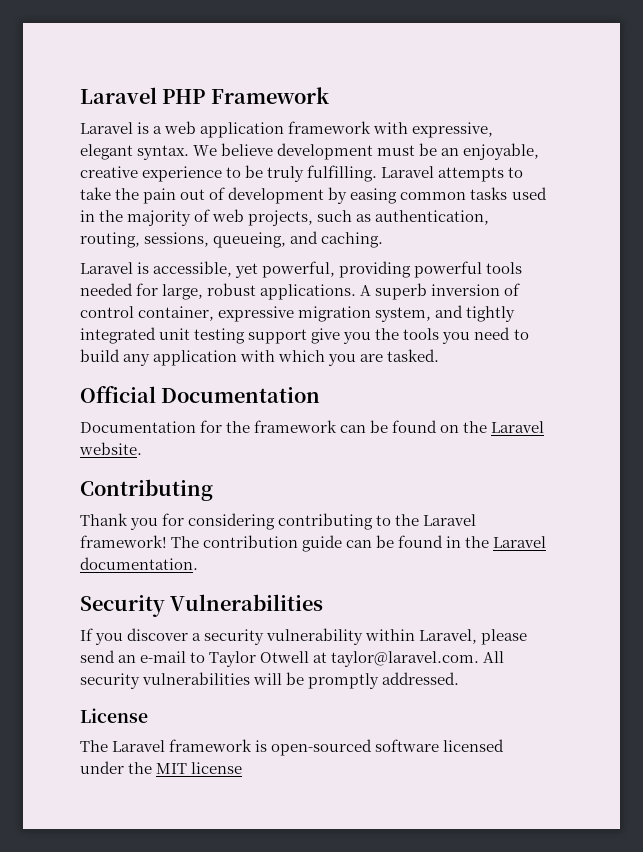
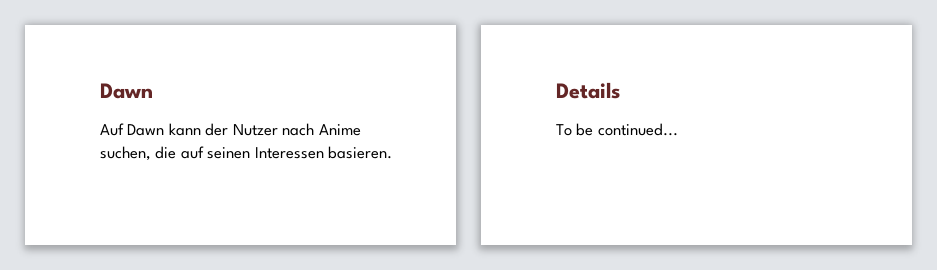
[80,87,329,104] [80,121,494,138] [80,143,540,160] [80,165,524,182] [80,187,547,204] [80,209,490,226] [80,231,384,248] [80,261,523,278] [80,283,521,300] [80,305,516,322] [80,327,529,344] [80,349,440,366] [80,386,321,403] [80,420,545,433] [79,442,142,455] [80,479,213,501] [80,513,477,530] [80,535,547,552] [80,557,198,570] [80,594,324,617] [80,628,528,645] [80,650,505,667] [80,672,460,689] [80,708,148,723] [80,739,505,756] [80,761,243,774] Laravel PHP Framework // Laravel is a web application framework with expressive, elegant syntax. We believe development must be an enjoyable, creative experience to be truly fulfilling. Laravel attempts to take the pain out of development by easing common tasks used in the majority of web projects, such as authentication, routing, sessions, queueing, and caching. // Laravel is accessible, yet powerful, providing powerful tools needed for large, robust applications. A superb inversion of control container, expressive migration system, and tightly integrated unit testing support give you the tools you need to build any application with which you are tasked. // Official Documentation // Documentation for the framework can be found on the Laravel website. // Contributing // Thank you for considering contributing to the Laravel framework! The contribution guide can be found in the Laravel documentation. // Security Vulnerabilities // If you discover a security vulnerability within Laravel, please send an e-mail to Taylor Otwell at taylor@laravel.com. All security vulnerabilities will be promptly addressed. // License // The Laravel framework is open-sourced software licensed under the MIT license -> [100,83,153,99] [100,123,361,136] [100,146,393,161] [556,82,620,99] [556,123,678,136] Dawn // Auf Dawn kann der Nutzer nach Anime suchen, die auf seinen Interessen basieren. // Details // To be continued...

